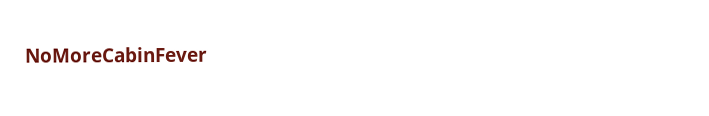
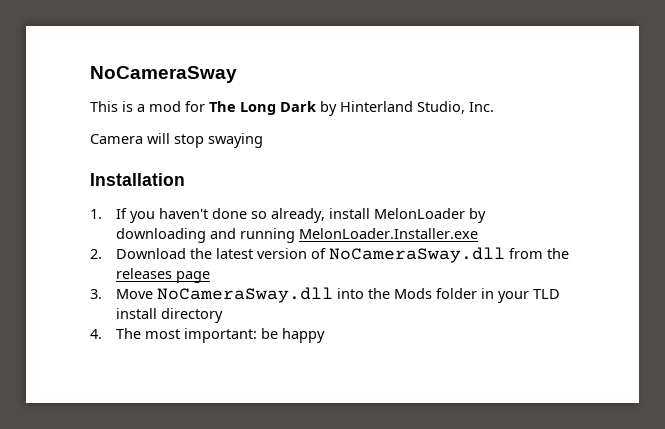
[24,46,208,63] NoMoreCabinFever -> [90,66,237,83] [90,101,494,116] [90,133,263,148] [90,173,185,186] [90,208,486,223] [115,228,478,243] [90,247,569,263] [115,268,210,283] [90,287,560,303] [115,308,223,323] [90,328,325,343] NoCameraSway // This is a mod for The Long Dark by Hinterland Studio, Inc. // Camera will stop swaying // Installation // 1. If you haven't done so already, install MelonLoader by downloading and running MelonLoader.Installer.exe // 2. Download the latest version of NoCameraSway.dll from the releases page // 3. Move NoCameraSway.dll into the Mods folder in your TLD install directory // 4. The most important: be happy

